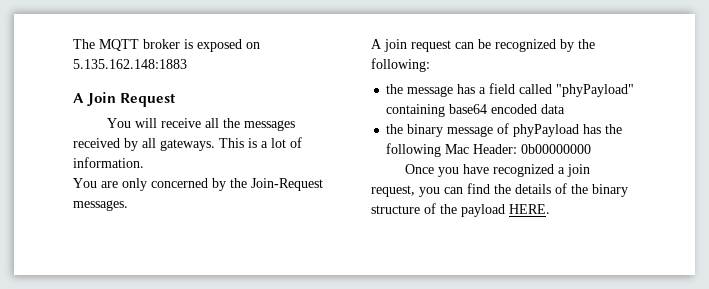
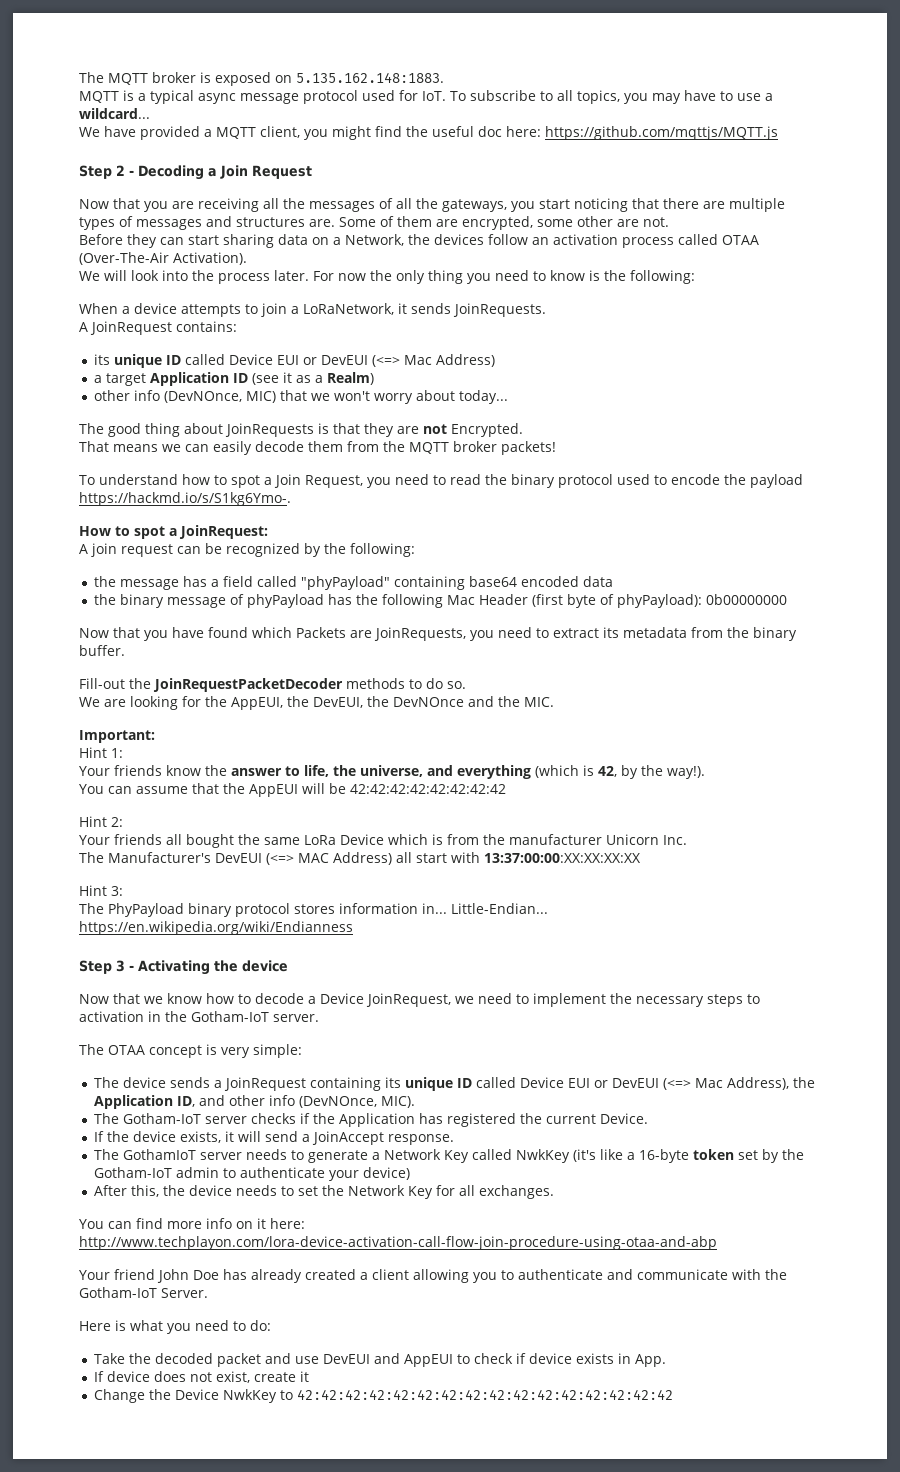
[73,59,187,69] [73,92,177,107] [107,118,296,131] [73,137,302,151] [73,157,144,168] [73,178,323,191] [73,200,128,211] 5.135.162.148:1883 // A Join Request // You will receive all the messages received by all gateways. This is a lot of information. // You are only concerned by the Join-Request messages. -> [296,72,444,83] [79,90,773,104] [79,108,150,119] [79,126,778,140] [79,165,312,180] [79,198,785,212] [79,216,669,230] [79,234,759,248] [79,252,247,265] [79,270,695,284] [79,303,546,317] [79,321,237,335] [93,354,495,368] [93,372,374,386] [93,390,508,404] [79,423,523,437] [79,441,556,455] [79,474,803,488] [79,492,291,506] [79,525,268,539] 5.135.162.148:1883. // MQTT is a typical async message protocol used for IoT. To subscribe to all topics, you may have to use a wildcard... // We have provided a MQTT client, you might find the useful doc here: https://github.com/mqttjs/MQTT.js // Step 2 - Decoding a Join Request // Now that you are receiving all the messages of all the gateways, you start noticing that there are multiple types of messages and structures are. Some of them are encrypted, some other are not. // Before they can start sharing data on a Network, the devices follow an activation process called OTAA (Over-The-Air Activation). // We will look into the process later. For now the only thing you need to know is the following: // When a device attempts to join a LoRaNetwork, it sends JoinRequests. // A JoinRequest contains: // its unique ID called Device EUI or DevEUI (<=> Mac Address) // a target Application ID (see it as a Realm) // other info (DevNOnce, MIC) that we won't worry about today... // The good thing about JoinRequests is that they are not Encrypted. // That means we can easily decode them from the MQTT broker packets! // To understand how to spot a Join Request, you need to read the binary protocol used to encode the payload https://hackmd.io/s/S1kg6Ymo-. // How to spot a JoinRequest:
[473,144,592,154] [405,164,591,177] [371,183,628,197] [371,203,550,217] Header: 0b00000000 // Once you have recognized a join request, you can find the details of the binary structure of the payload HERE. -> [478,594,787,608] [79,627,797,641] [79,645,125,656] [79,678,466,692] [79,696,554,710] [79,730,155,743] [79,747,123,758] [79,765,705,779] [79,783,506,797] [79,816,123,827] [79,834,687,848] [79,852,641,865] [79,885,123,896] [79,903,548,917] [79,921,353,935] [79,960,288,975] [79,993,760,1007] [79,1011,319,1022] [79,1044,302,1058] [93,1077,815,1091] [93,1095,415,1109] [93,1113,648,1127] [93,1131,454,1145] [93,1149,804,1163] [93,1167,410,1181] [93,1185,554,1199] [79,1218,305,1229] [79,1236,717,1250] [79,1269,787,1283] [79,1287,208,1298] [79,1320,271,1334] [93,1353,666,1367] [93,1371,309,1383] [93,1389,673,1403] Header (first byte of phyPayload): 0b00000000 // Now that you have found which Packets are JoinRequests, you need to extract its metadata from the binary buffer. // Fill-out the JoinRequestPacketDecoder methods to do so. // We are looking for the AppEUI, the DevEUI, the DevNOnce and the MIC. // Important: // Hint 1: // Your friends know the answer to life, the universe, and everything (which is 42, by the way!). // You can assume that the AppEUI will be 42:42:42:42:42:42:42:42 // Hint 2: // Your friends all bought the same LoRa Device which is from the manufacturer Unicorn Inc. // The Manufacturer's DevEUI (<=> MAC Address) all start with 13:37:00:00:XX:XX:XX:XX // Hint 3: // The PhyPayload binary protocol stores information in... Little-Endian... https://en.wikipedia.org/wiki/Endianness // Step 3 - Activating the device // Now that we know how to decode a Device JoinRequest, we need to implement the necessary steps to activation in the Gotham-IoT server. // The OTAA concept is very simple: // The device sends a JoinRequest containing its unique ID called Device EUI or DevEUI (<=> Mac Address), the Application ID, and other info (DevNOnce, MIC). // The Gotham-IoT server checks if the Application has registered the current Device. // If the device exists, it will send a JoinAccept response. // The GothamIoT server needs to generate a Network Key called NwkKey (it's like a 16-byte token set by the Gotham-IoT admin to authenticate your device) // After this, the device needs to set the Network Key for all exchanges. // You can find more info on it here: http://www.techplayon.com/lora-device-activation-call-flow-join-procedure-using-otaa-and-abp // Your friend John Doe has already created a client allowing you to authenticate and communicate with the Gotham-IoT Server. // Here is what you need to do: // Take the decoded packet and use DevEUI and AppEUI to check if device exists in App. // If device does not exist, create it // Change the Device NwkKey to 42:42:42:42:42:42:42:42:42:42:42:42:42:42:42:42

